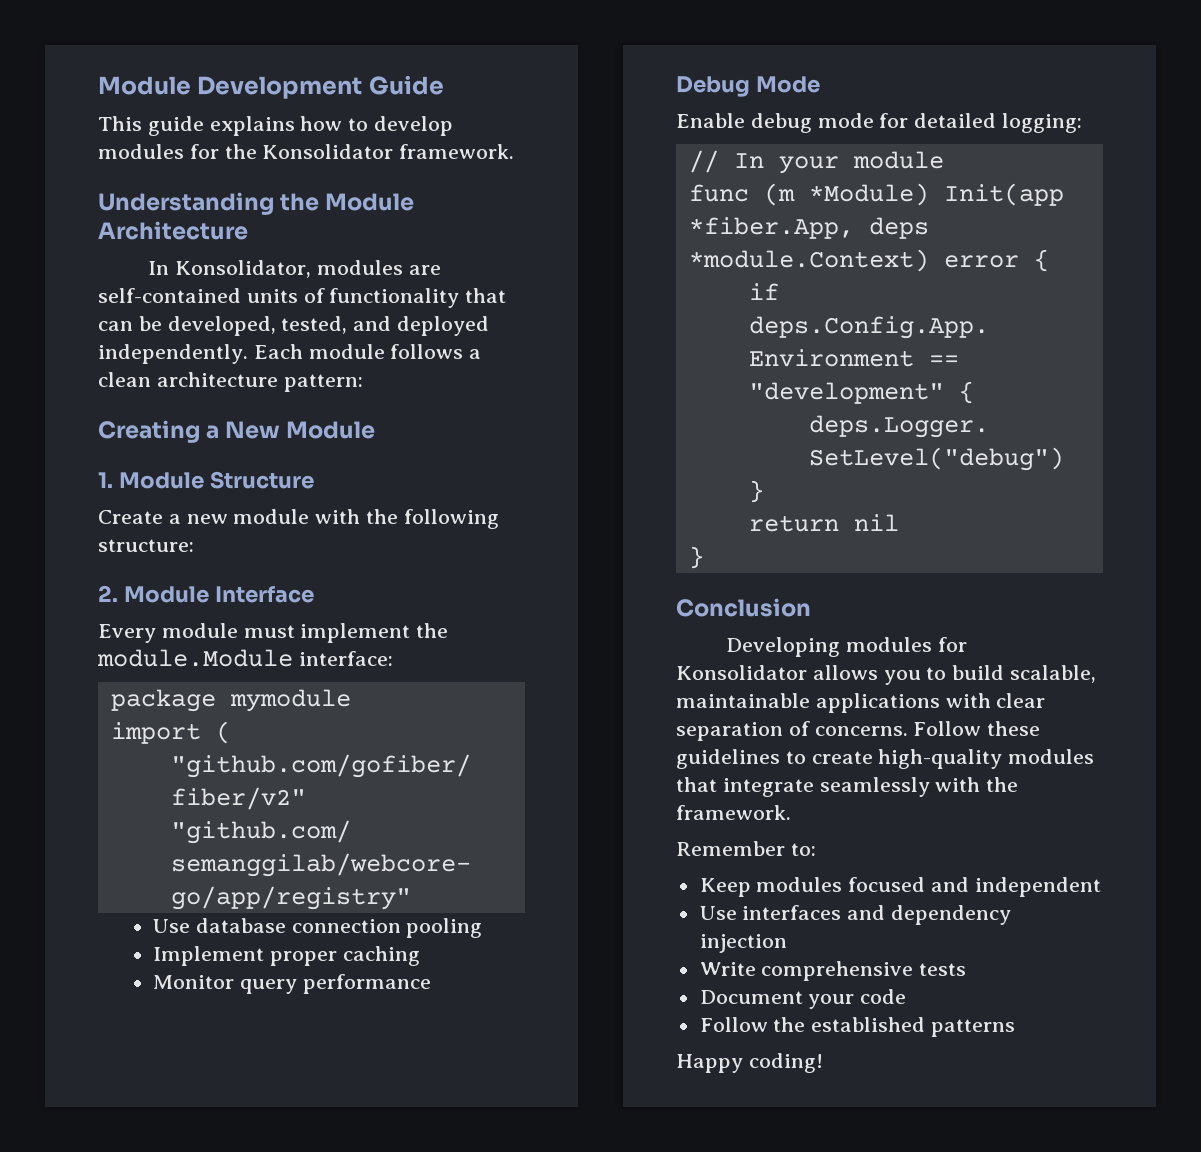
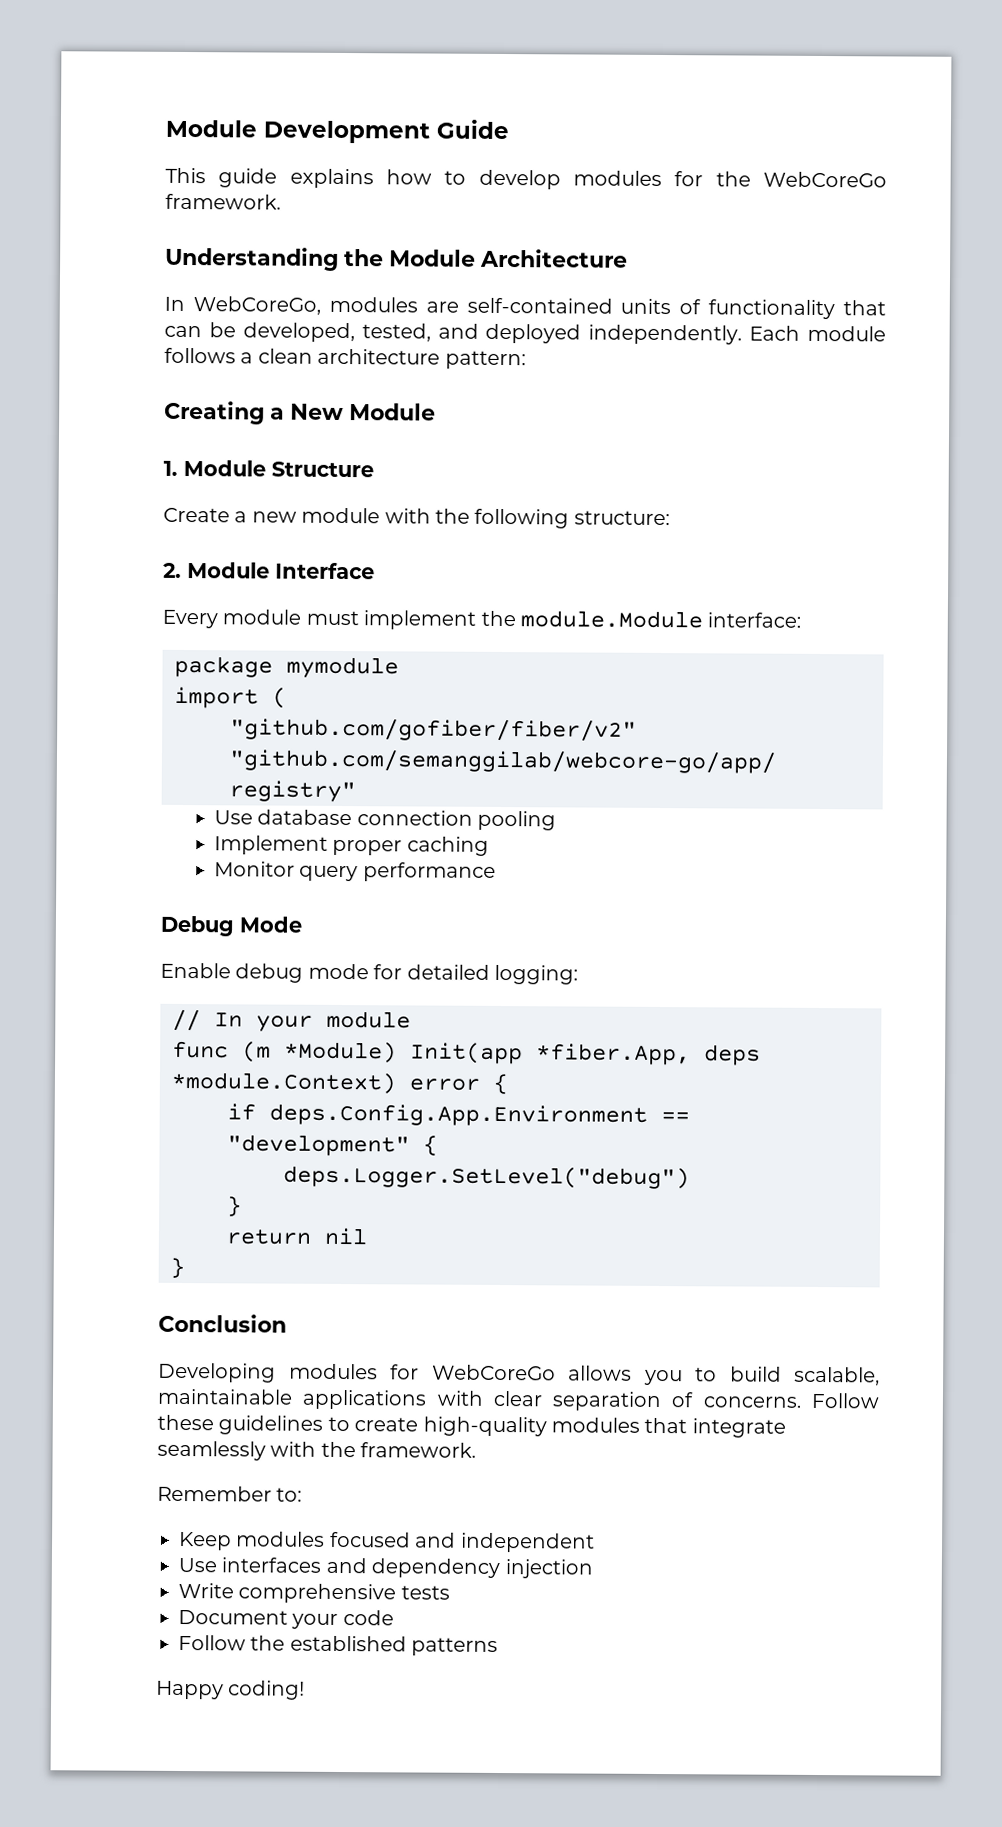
[262,144,394,159] Konsolidator -> [763,171,887,188] WebCoreGo
[175,260,312,278] Konsolidator, -> [192,296,321,315] WebCoreGo,
[676,665,807,680] Konsolidator -> [431,1364,556,1381] WebCoreGo

